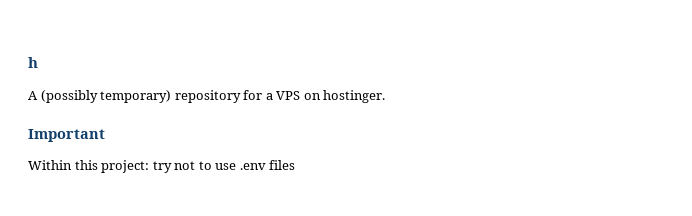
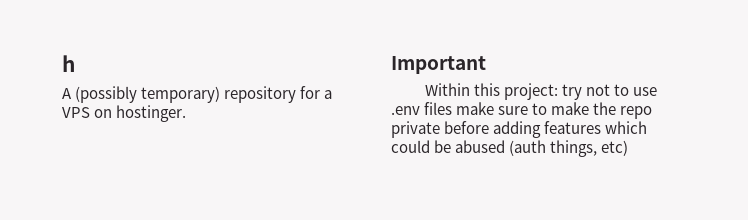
(296, 165) none -> [456,102,653,119] [391,121,648,138] [391,140,629,157] make sure to make the repo private before adding features which could be abused (auth things, etc)

